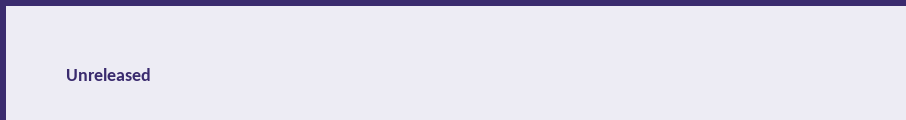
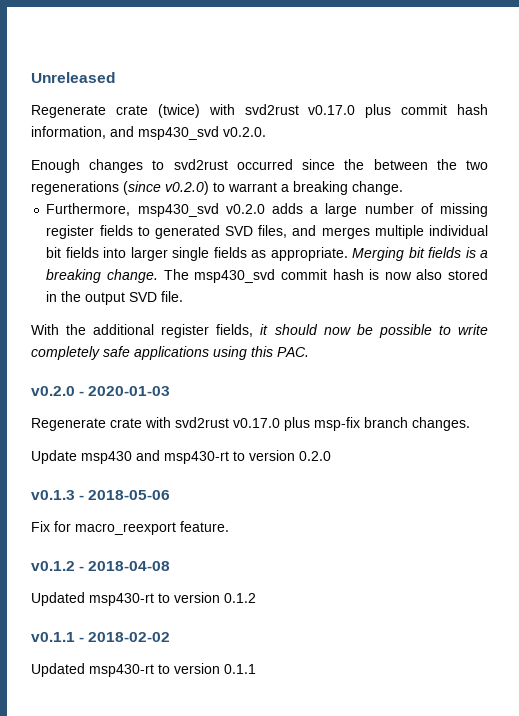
(151, 74) none -> [31,104,488,118] [31,126,266,140] [31,159,489,173] [31,181,403,195] [46,203,488,217] [46,225,489,239] [46,247,489,261] [46,269,488,283] [46,291,184,305] [31,324,488,338] [31,346,309,360] [31,386,171,396] [31,417,470,431] [31,450,331,464] [31,490,171,500] [31,521,229,535] [31,561,171,571] [31,592,256,606] [31,632,171,642] [31,663,256,677] // Regenerate crate (twice) with svd2rust v0.17.0 plus commit hash information, and msp430_svd v0.2.0. // Enough changes to svd2rust occurred since the between the two regenerations (since v0.2.0) to warrant a breaking change. // Furthermore, msp430_svd v0.2.0 adds a large number of missing register fields to generated SVD files, and merges multiple individual bit fields into larger single fields as appropriate. Merging bit fields is a breaking change. The msp430_svd commit hash is now also stored in the output SVD file. // With the additional register fields, it should now be possible to write completely safe applications using this PAC. // v0.2.0 - 2020-01-03 // Regenerate crate with svd2rust v0.17.0 plus msp-fix branch changes. // Update msp430 and msp430-rt to version 0.2.0 // v0.1.3 - 2018-05-06 // Fix for macro_reexport feature. // v0.1.2 - 2018-04-08 // Updated msp430-rt to version 0.1.2 // v0.1.1 - 2018-02-02 // Updated msp430-rt to version 0.1.1

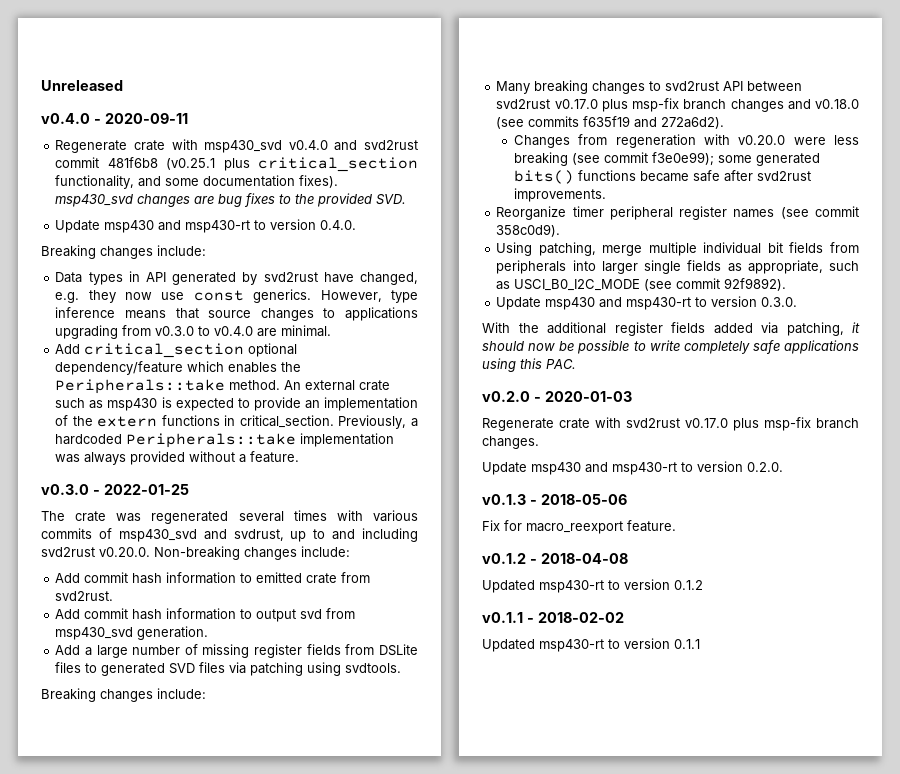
[31,104,488,118] [31,126,266,140] [31,159,489,173] [31,181,403,195] [46,203,303,217] // Regenerate crate (twice) with svd2rust v0.17.0 plus commit hash information, and msp430_svd v0.2.0. // Enough changes to svd2rust occurred since the between the two regenerations (since v0.2.0) to warrant a breaking change. // Furthermore, msp430_svd v0.2.0 adds -> [41,113,188,124] [55,139,418,153] [55,157,418,172] [55,175,339,189] [55,193,407,207] [55,219,357,233] [41,245,206,259] [55,271,418,285] [55,289,418,303] [55,307,418,321] [55,325,332,339] [55,343,298,358] [55,361,302,375] [55,379,391,394] [55,397,418,411] [55,415,418,429] [55,433,395,448] [55,451,300,465] [41,484,189,495] [41,510,418,524] [41,528,418,542] [41,546,350,560] [55,572,371,584] [55,591,114,601] [55,608,356,622] [55,626,209,640] [55,645,81,655] // v0.4.0 - 2020-09-11 // Regenerate crate with msp430_svd v0.4.0 and svd2rust commit 481f6b8 (v0.25.1 plus critical_section functionality, and some documentation fixes). msp430_svd changes are bug fixes to the provided SVD. // Update msp430 and msp430-rt to version 0.4.0. // Breaking changes include: // Data types in API generated by svd2rust have changed, e.g. they now use const generics. However, type inference means that source changes to applications upgrading from v0.3.0 to v0.4.0 are minimal. // Add critical_section optional dependency/feature which enables the Peripherals::take method. An external crate such as msp430 is expected to provide an implementation of the extern functions in critical_section. Previously, a hardcoded Peripherals::take implementation was always provided without a feature. // v0.3.0 - 2022-01-25 // The crate was regenerated several times with various commits of msp430_svd and svdrust, up to and including svd2rust v0.20.0. Non-breaking changes include: // Add commit hash information to emitted crate from svd2rust. // Add commit hash information to output svd from msp430_svd generation. // Add
[137,225,370,239] to generated SVD files, and merges -> [345,644,418,656] [55,662,402,676] [41,688,206,702] [496,80,803,94] [496,98,859,112] [496,116,725,129] [514,134,859,148] [514,152,821,166] [514,170,812,184] [514,188,607,202] [496,206,859,220] [496,224,561,237] [496,242,643,256] from DSLite files to generated SVD files via patching using svdtools. // Breaking changes include: // Many breaking changes to svd2rust API between svd2rust v0.17.0 plus msp-fix branch changes and v0.18.0 (see commits f635f19 and 272a6d2). // Changes from regeneration with v0.20.0 were less breaking (see commit f3e0e99); some generated bits() functions became safe after svd2rust improvements. // Reorganize timer peripheral register names (see commit 358c0d9). // Using patching, merge
(99, 252) none -> [830,242,859,253] [496,260,567,274] from peripherals
[270,247,489,261] [46,269,488,283] [46,291,184,305] appropriate. Merging bit fields is a breaking change. The msp430_svd commit hash is now also stored in the output SVD file. -> [747,260,859,274] [496,278,787,291] [496,296,798,310] appropriate, such as USCI_B0_I2C_MODE (see commit 92f9892). // Update msp430 and msp430-rt to version 0.3.0.
[216,324,254,337] fields, -> [671,322,844,336] fields added via patching,
[299,451,331,461] 0.2.0 -> [747,462,783,472] 0.2.0.

